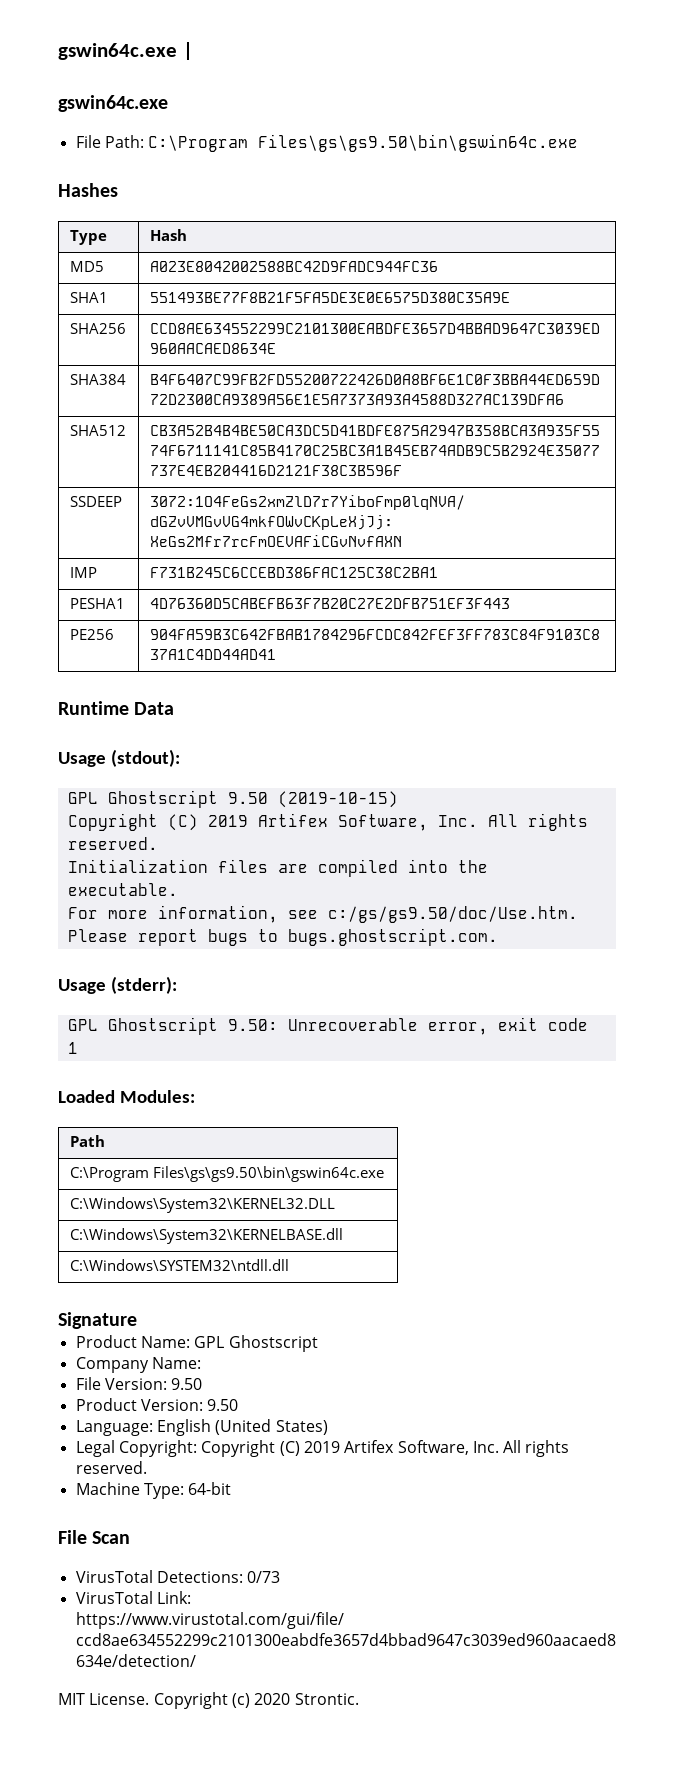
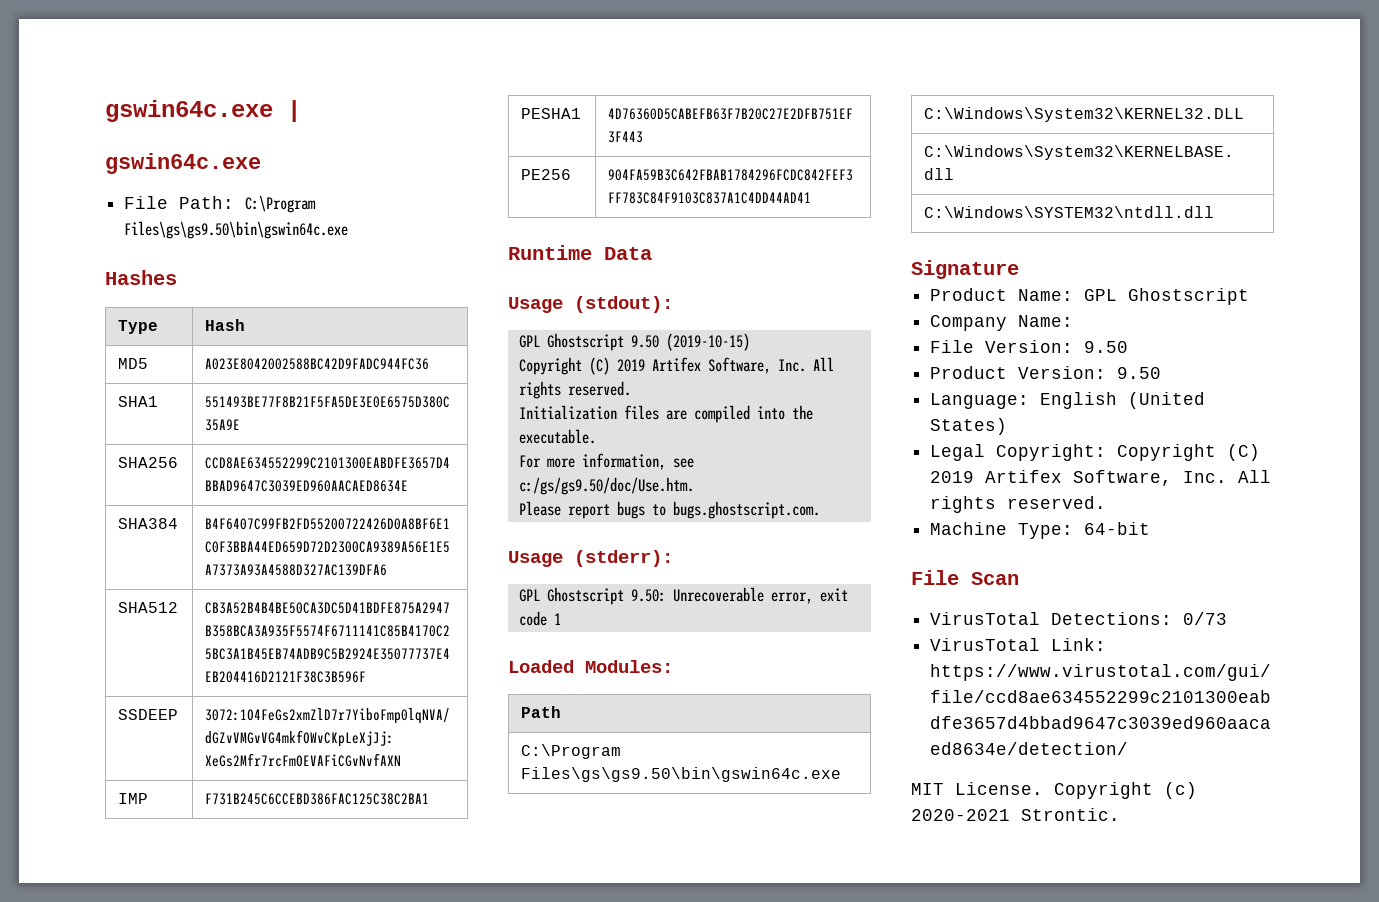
[254,1693,291,1705] 2020 -> [911,809,1010,821] 2020-2021

